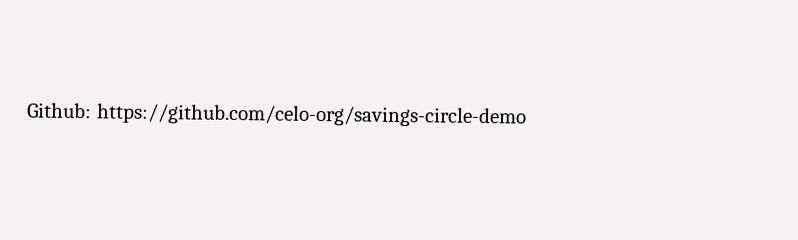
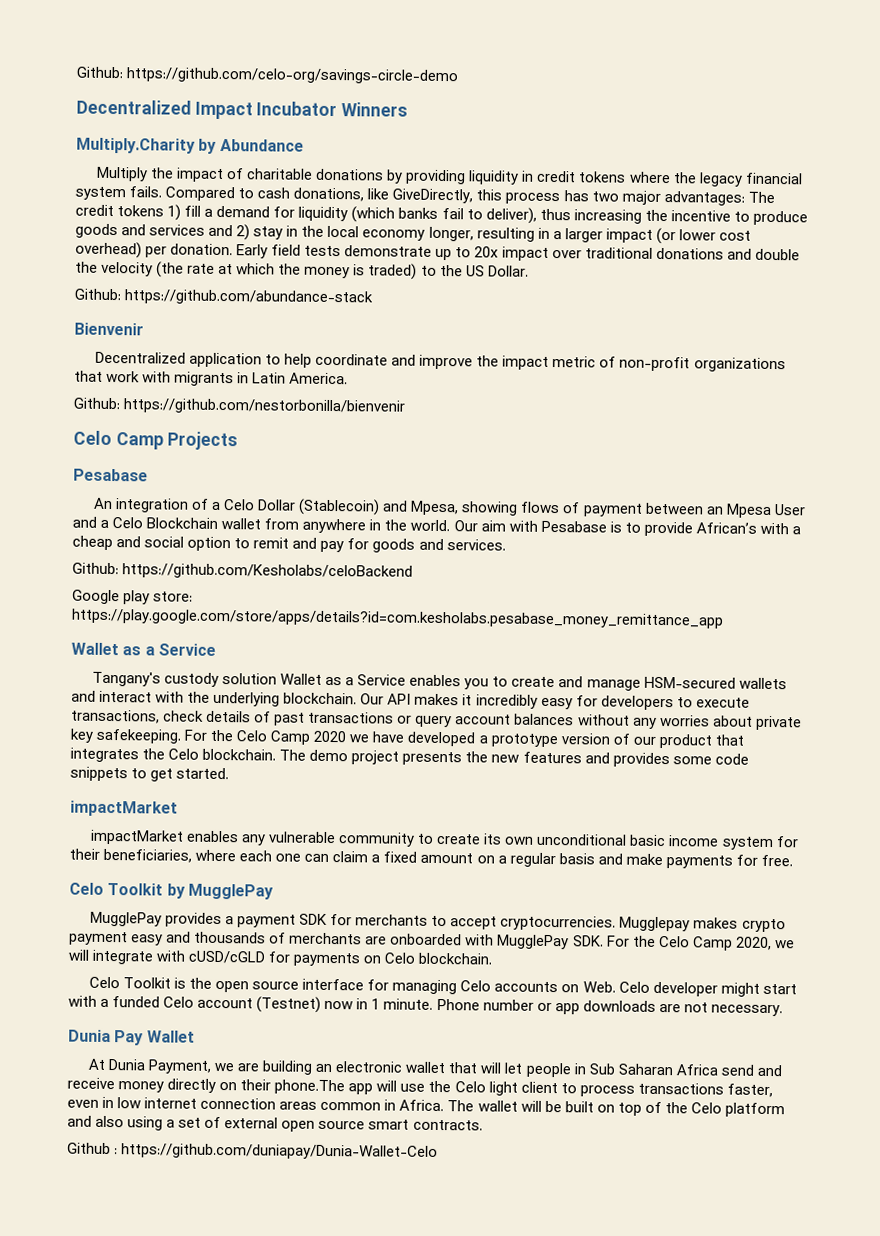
(527, 115) none -> [76,99,409,120] [76,137,304,154] [95,166,803,187] [75,186,775,206] [75,204,808,226] [75,223,751,245] [75,241,800,261] [75,261,529,280] [74,288,374,306] [74,322,144,336] [94,351,786,373] [74,370,349,387] [73,397,406,415] [73,430,239,451] [73,468,148,482] [92,497,806,518] [72,516,801,537] [72,535,506,553] [72,562,414,580] [72,589,194,605] [71,608,724,629] [71,642,216,656] [91,671,787,691] [71,690,750,711] [71,709,802,731] [70,728,744,749] [70,747,749,768] [70,766,230,782] [70,800,178,817] [89,829,799,851] [69,848,793,869] [69,882,274,900] [89,911,786,933] [69,931,795,951] [68,949,493,967] [88,976,797,997] [68,995,783,1017] [68,1029,195,1046] [87,1058,782,1078] [67,1077,773,1098] [67,1096,785,1118] [67,1115,483,1132] [67,1142,439,1161] // Decentralized Impact Incubator Winners // Multiply.Charity by Abundance // Multiply the impact of charitable donations by providing liquidity in credit tokens where the legacy financial system fails. Compared to cash donations, like GiveDirectly, this process has two major advantages: The credit tokens 1) fill a demand for liquidity (which banks fail to deliver), thus increasing the incentive to produce goods and services and 2) stay in the local economy longer, resulting in a larger impact (or lower cost overhead) per donation. Early field tests demonstrate up to 20x impact over traditional donations and double the velocity (the rate at which the money is traded) to the US Dollar. // Github: https://github.com/abundance-stack // Bienvenir // Decentralized application to help coordinate and improve the impact metric of non-profit organizations that work with migrants in Latin America. // Github: https://github.com/nestorbonilla/bienvenir // Celo Camp Projects // Pesabase // An integration of a Celo Dollar (Stablecoin) and Mpesa, showing flows of payment between an Mpesa User and a Celo Blockchain wallet from anywhere in the world. Our aim with Pesabase is to provide African’s with a cheap and social option to remit and pay for goods and services. // Github: https://github.com/Kesholabs/celoBackend // Google play store: https://play.google.com/store/apps/details?id=com.kesholabs.pesabase_money_remittance_app // Wallet as a Service // Tangany's custody solution Wallet as a Service enables you to create and manage HSM-secured wallets and interact with the underlying blockchain. Our API makes it incredibly easy for developers to execute transactions, check details of past transactions or query account balances without any worries about private key safekeeping. For the Celo Camp 2020 we have developed a prototype version of our product that integrates the Celo blockchain. The demo project presents the new features and provides some code snippets to get started. // impactMarket // impactMarket enables any vulnerable community to create its own unconditional basic income system for their beneficiaries, where each one can claim a fixed amount on a regular basis and make payments for free. // Celo Toolkit by MugglePay // MugglePay provides a payment SDK for merchants to accept cryptocurrencies. Mugglepay makes crypto payment easy and thousands of merchants are onboarded with MugglePay SDK. For the Celo Camp 2020, we will integrate with cUSD/cGLD for payments on Celo blockchain. // Celo Toolkit is the open source interface for managing Celo accounts on Web. Celo developer might start with a funded Celo account (Testnet) now in 1 minute. Phone number or app downloads are not necessary. // Dunia Pay Wallet // At Dunia Payment, we are building an electronic wallet that will let people in Sub Saharan Africa send and receive money directly on their phone.The app will use the Celo light client to process transactions faster, even in low internet connection areas common in Africa. The wallet will be built on top of the Celo platform and also using a set of external open source smart contracts. // Github : https://github.com/duniapay/Dunia-Wallet-Celo

